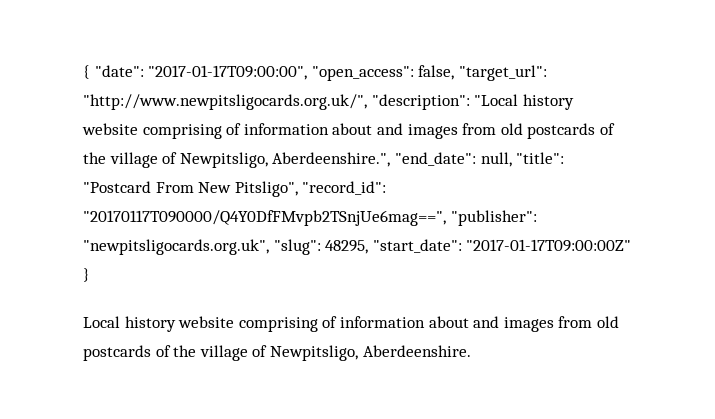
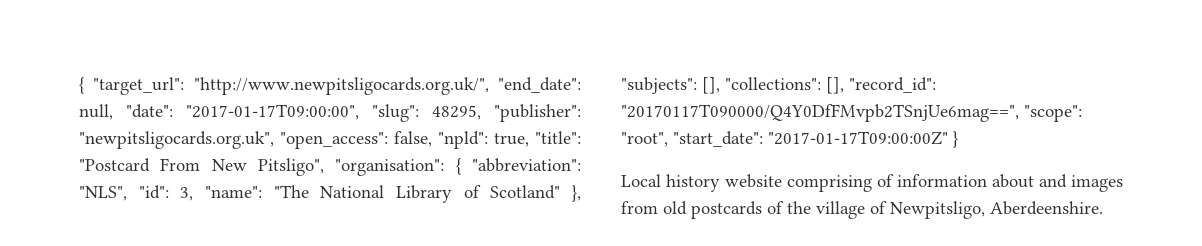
[83,65,547,81] [83,94,574,110] [82,123,615,139] [83,152,512,168] { "date": "2017-01-17T09:00:00", "open_access": false, "target_url": "http://www.newpitsligocards.org.uk/", "description": "Local history website comprising of information about and images from old postcards of the village of Newpitsligo, Aberdeenshire.", "end_date": null, -> [79,77,581,95] [79,104,581,122] [79,131,529,149] { "target_url": "http://www.newpitsligocards.org.uk/", "end_date": null, "date": "2017-01-17T09:00:00", "slug": 48295, "publisher": "newpitsligocards.org.uk", "open_access": false, "npld": true,
[302,181,387,195] [83,210,537,226] [83,239,369,255] "record_id": "20170117T090000/Q4Y0DfFMvpb2TSnjUe6mag==", "publisher": "newpitsligocards.org.uk", "slug": 48295, -> [335,158,581,176] [79,185,581,203] [621,77,936,94] [621,104,1082,122] [621,132,668,147] "organisation": { "abbreviation": "NLS", "id": 3, "name": "The National Library of Scotland" }, "subjects": [], "collections": [], "record_id": "20170117T090000/Q4Y0DfFMvpb2TSnjUe6mag==", "scope": "root",

